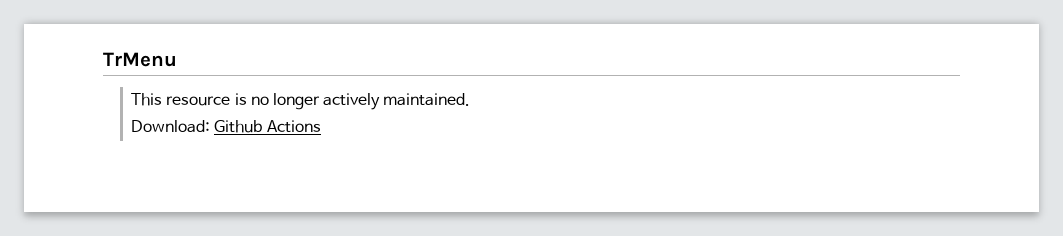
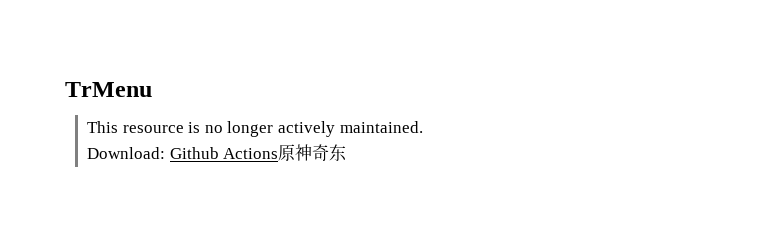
(321, 126) none -> [278,144,347,161] 原神奇东

